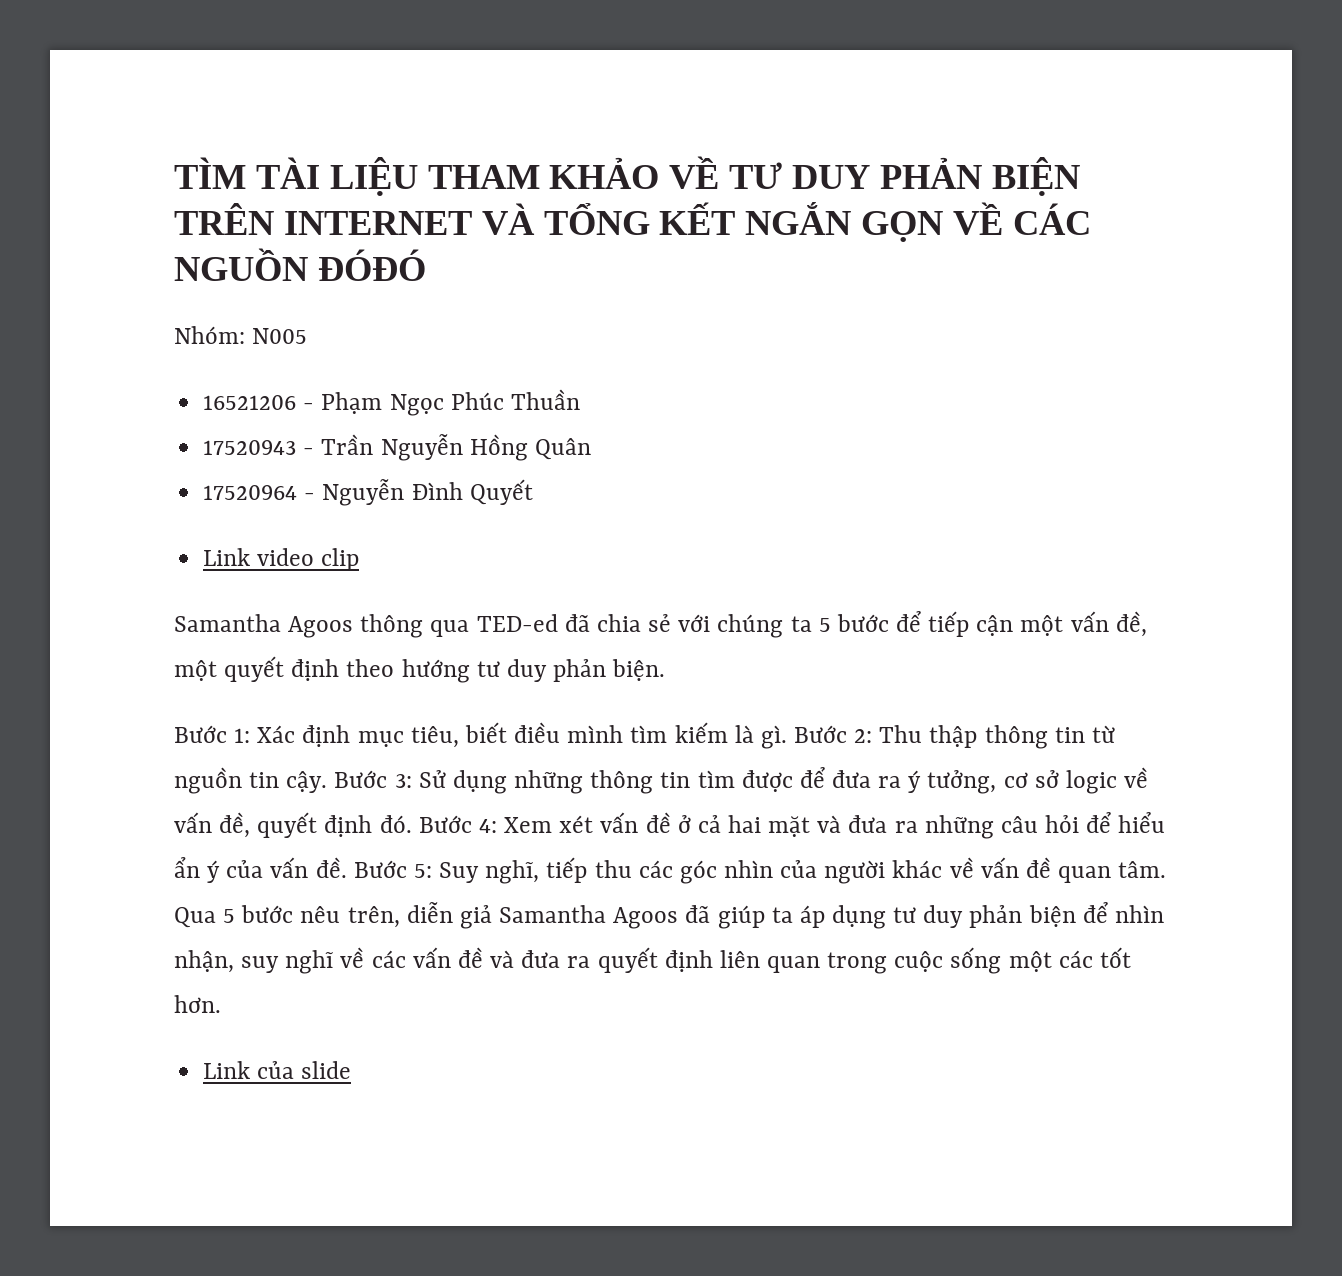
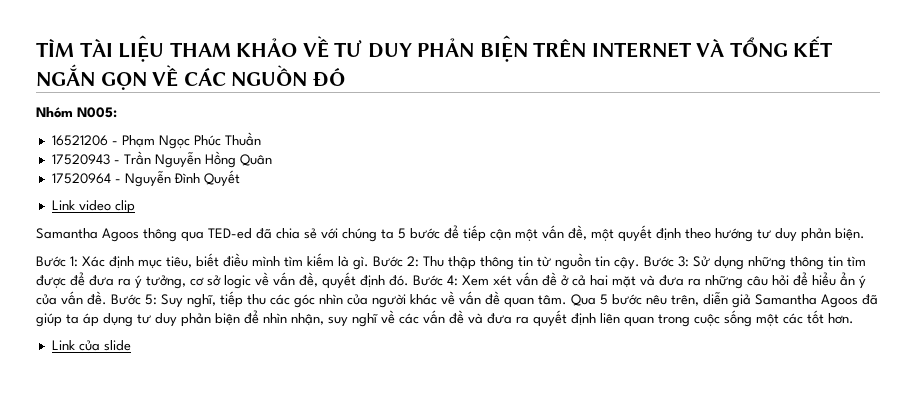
[317,249,426,281] [174,326,308,344] ĐÓĐÓ // Nhóm: N005 -> [312,67,345,87] [36,107,117,118] ĐÓ // Nhóm N005:

